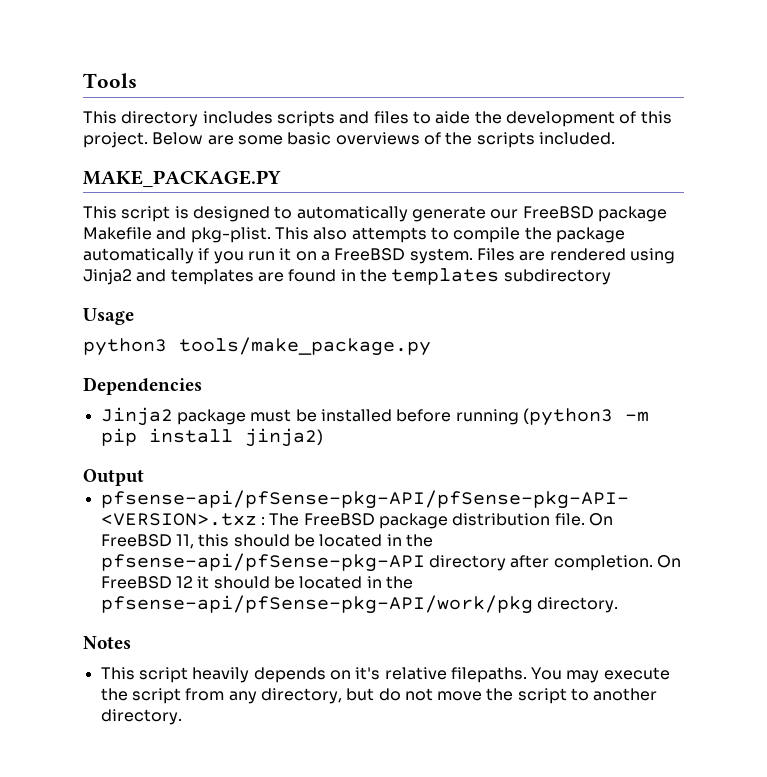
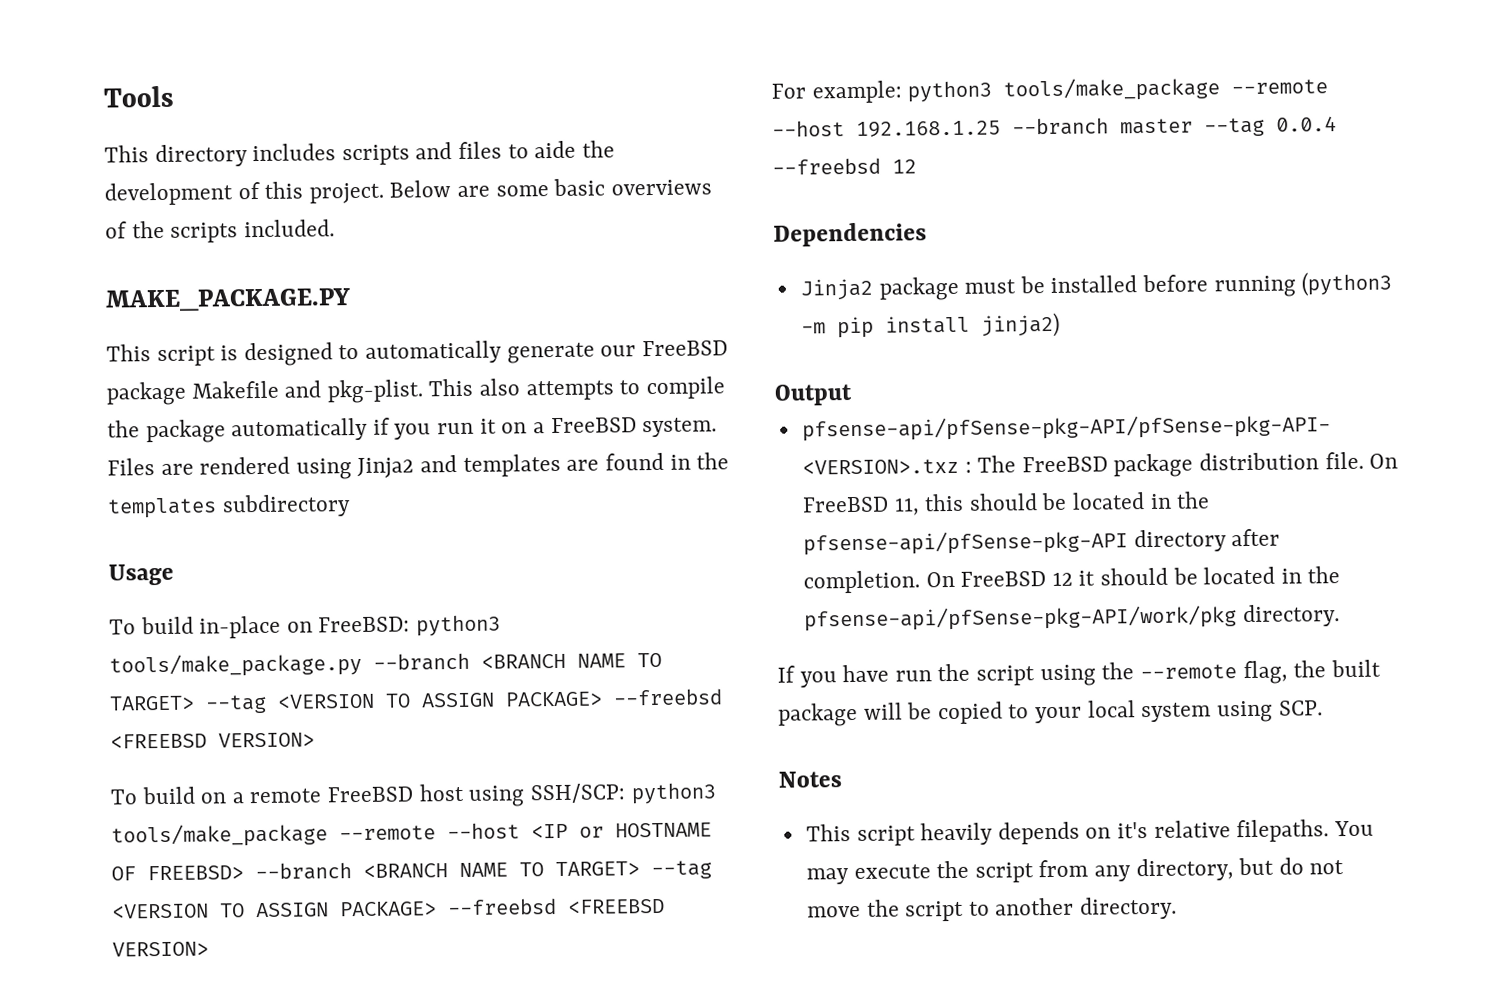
[83,337,431,356] python3 tools/make_package.py -> [109,614,502,639] [109,652,662,678] [109,688,723,714] [110,732,315,749] [110,782,717,807] [111,822,712,848] [111,860,712,881] [112,898,665,919] [112,941,209,957] [771,77,1329,104] [772,116,1337,137] [772,157,917,175] To build in-place on FreeBSD: python3 tools/make_package.py --branch <BRANCH NAME TO TARGET> --tag <VERSION TO ASSIGN PACKAGE> --freebsd <FREEBSD VERSION> // To build on a remote FreeBSD host using SSH/SCP: python3 tools/make_package --remote --host <IP or HOSTNAME OF FREEBSD> --branch <BRANCH NAME TO TARGET> --tag <VERSION TO ASSIGN PACKAGE> --freebsd <FREEBSD VERSION> // For example: python3 tools/make_package --remote --host 192.168.1.25 --branch master --tag 0.0.4 --freebsd 12
(618, 605) none -> [777,659,1381,688] [778,700,1323,727] // If you have run the script using the --remote flag, the built package will be copied to your local system using SCP.

